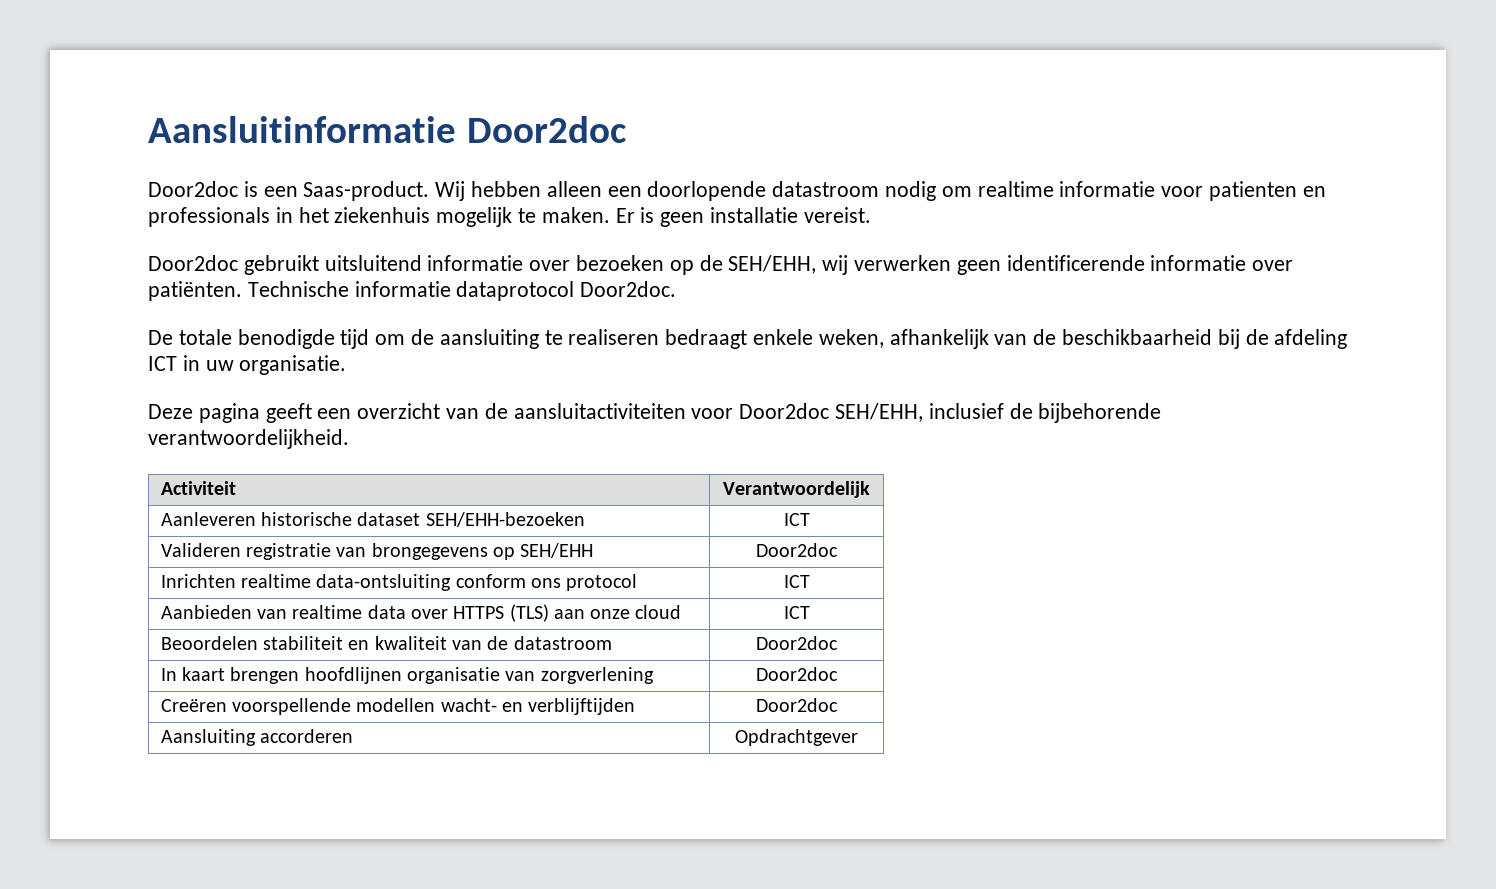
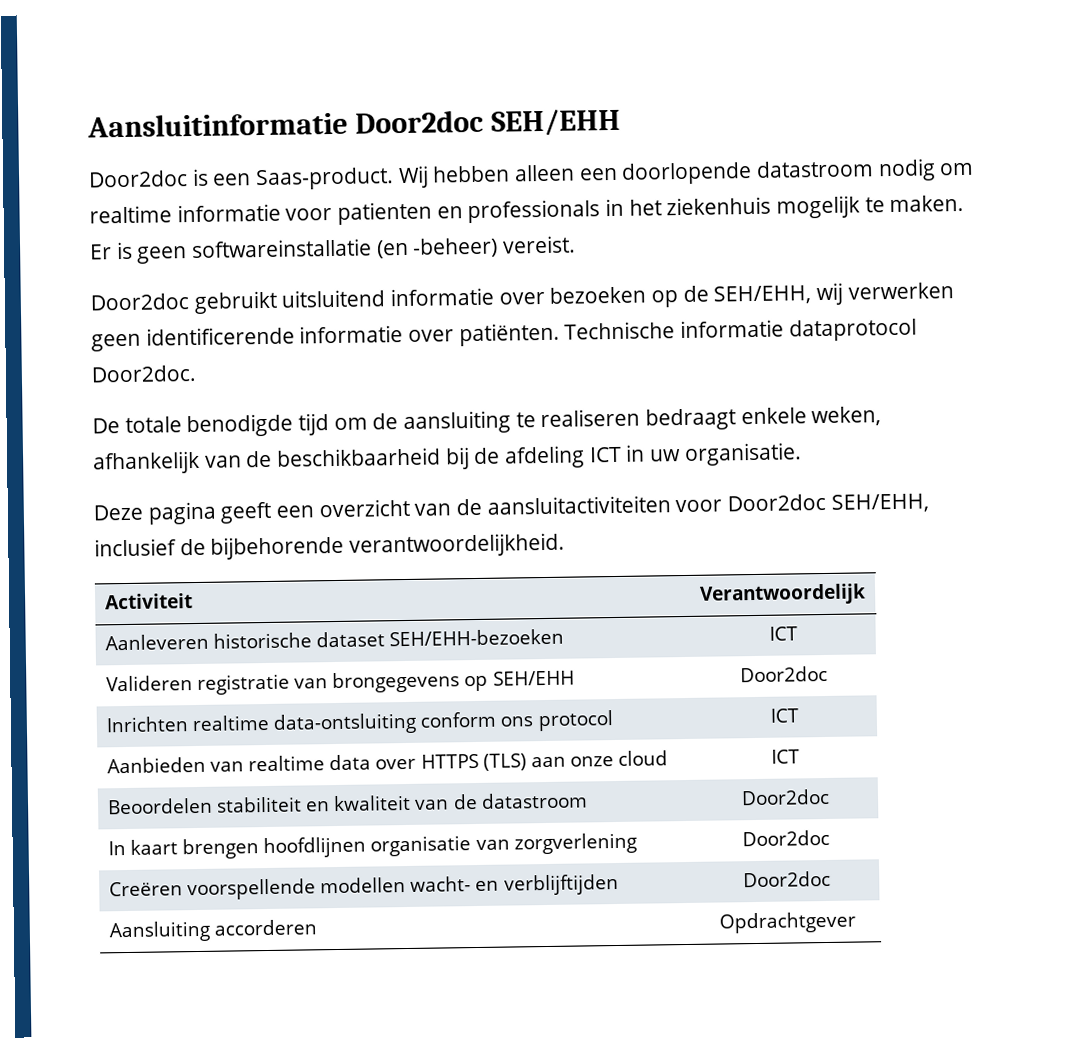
(626, 129) none -> [491,108,622,137] SEH/EHH
[710,207,799,223] installatie -> [191,237,499,259] softwareinstallatie (en -beheer)

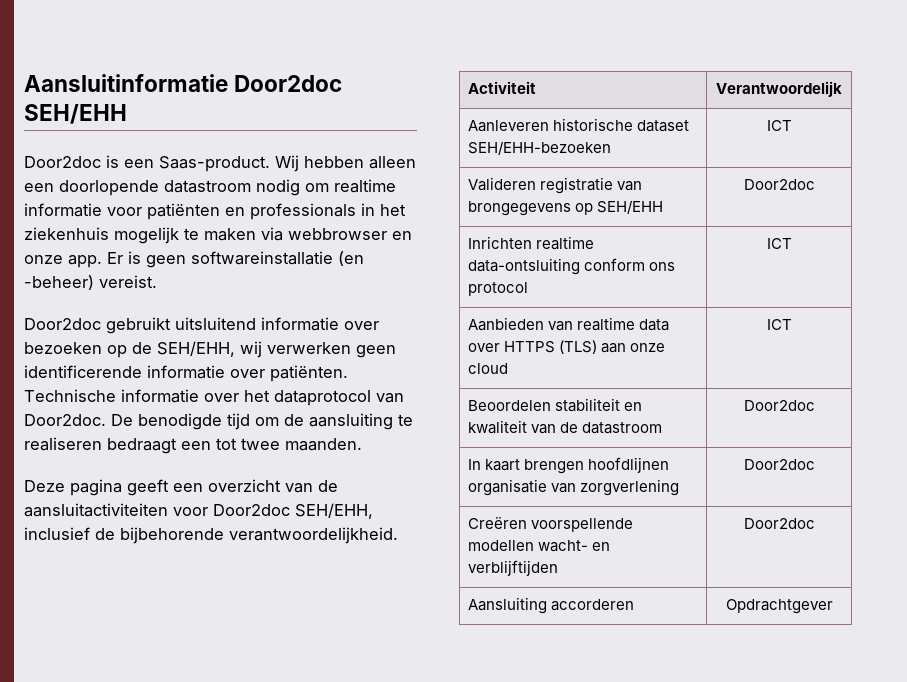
[337,201,433,225] patienten -> [147,203,220,220] patiënten
[889,194,965,213] maken. -> [204,227,412,241] [24,255,102,268] maken via webbrowser en onze app.
[788,318,917,342] dataprotocol -> [204,390,404,406] over het dataprotocol van
[92,416,182,434] // De totale -> [111,414,133,426] De
[740,406,882,427] [93,442,802,475] enkele weken, afhankelijk van de beschikbaarheid bij de afdeling ICT in uw organisatie. -> [181,438,362,451] een tot twee maanden.

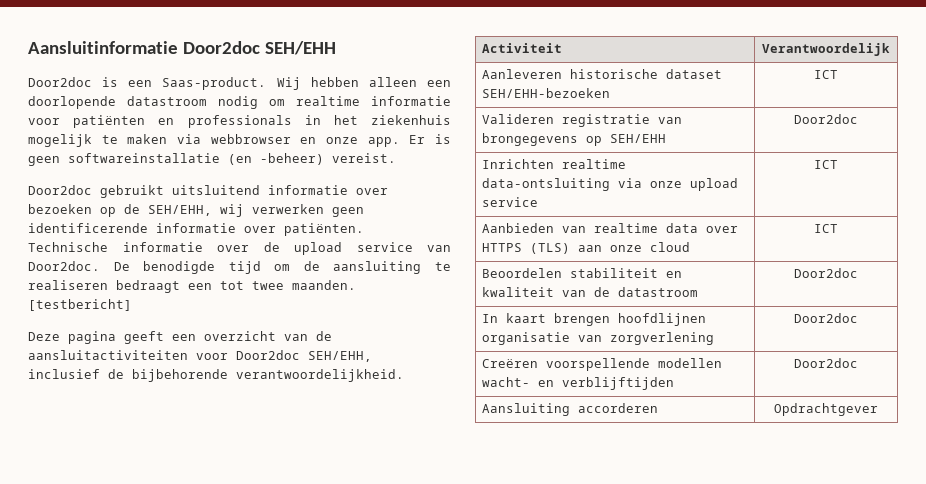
[244,390,371,406] het dataprotocol -> [263,242,413,255] de upload service
(362, 444) none -> [28,299,132,311] [testbericht]
[583,258,675,271] [467,282,528,296] conform ons protocol -> [617,178,738,191] [481,197,538,207] via onze upload service

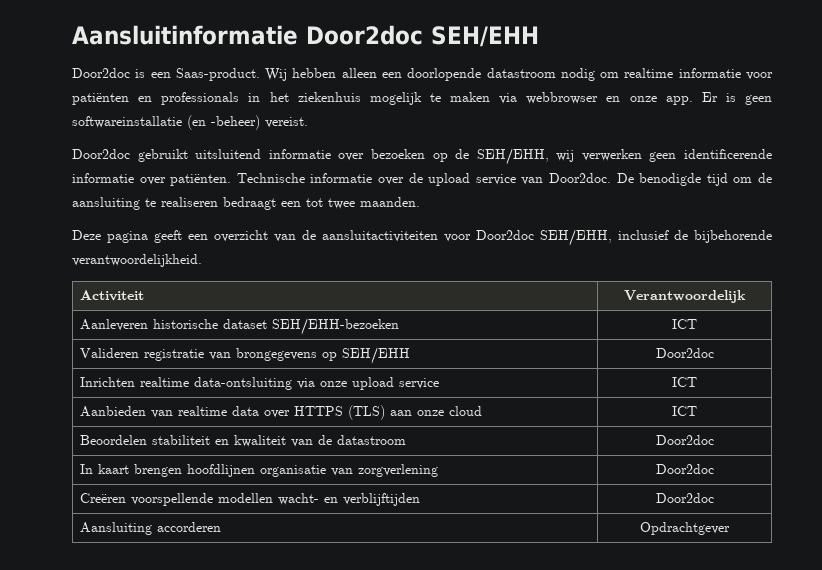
[28,299,132,311] [testbericht] -> (420, 202) none

